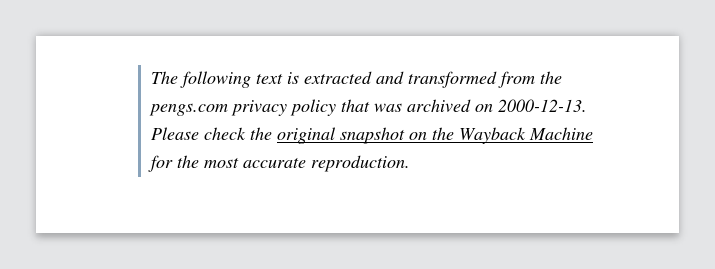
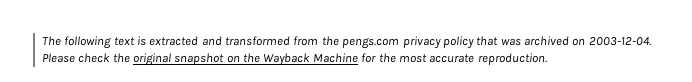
[497,99,587,112] 2000-12-13. -> [588,37,651,46] 2003-12-04.

